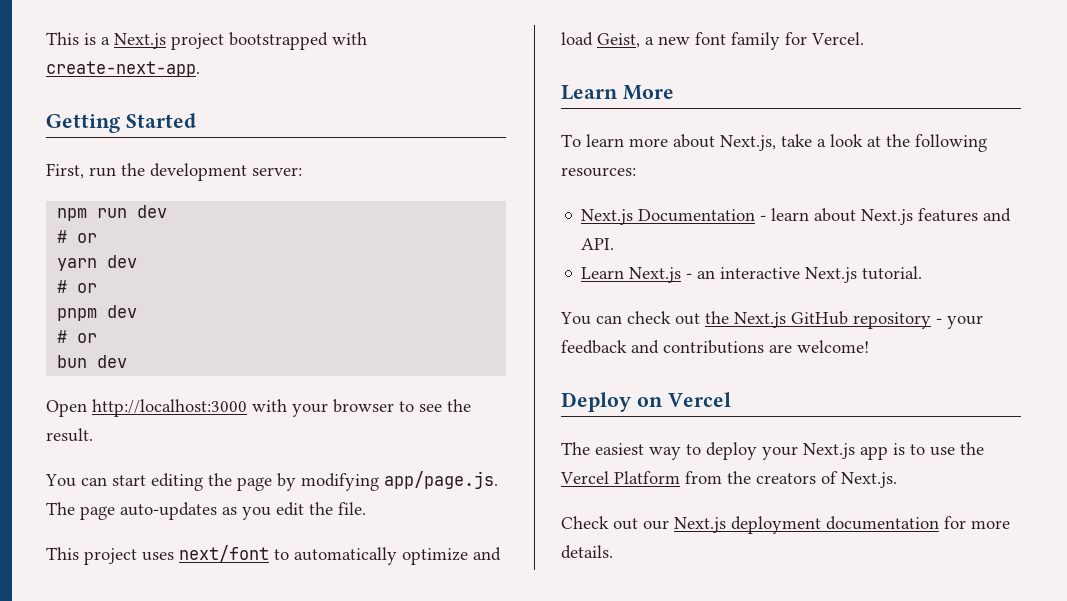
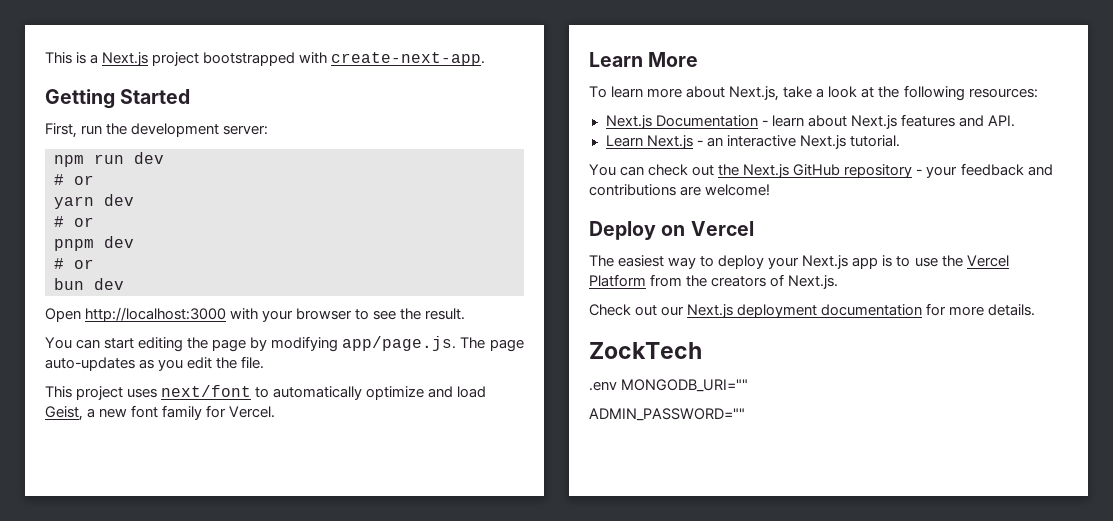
(613, 552) none -> [589,342,702,359] [589,379,749,392] [589,408,745,421] // ZockTech // .env MONGODB_URI="" // ADMIN_PASSWORD=""

